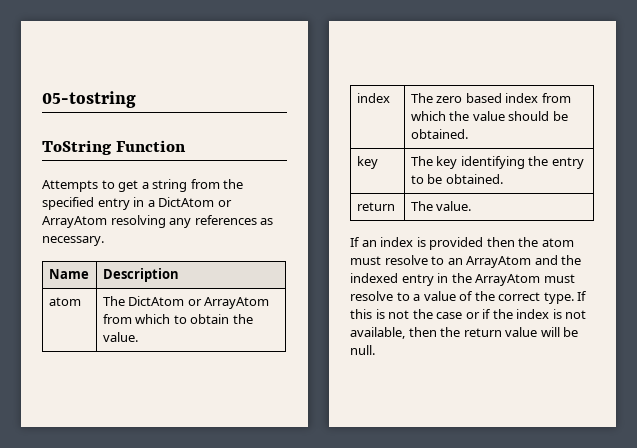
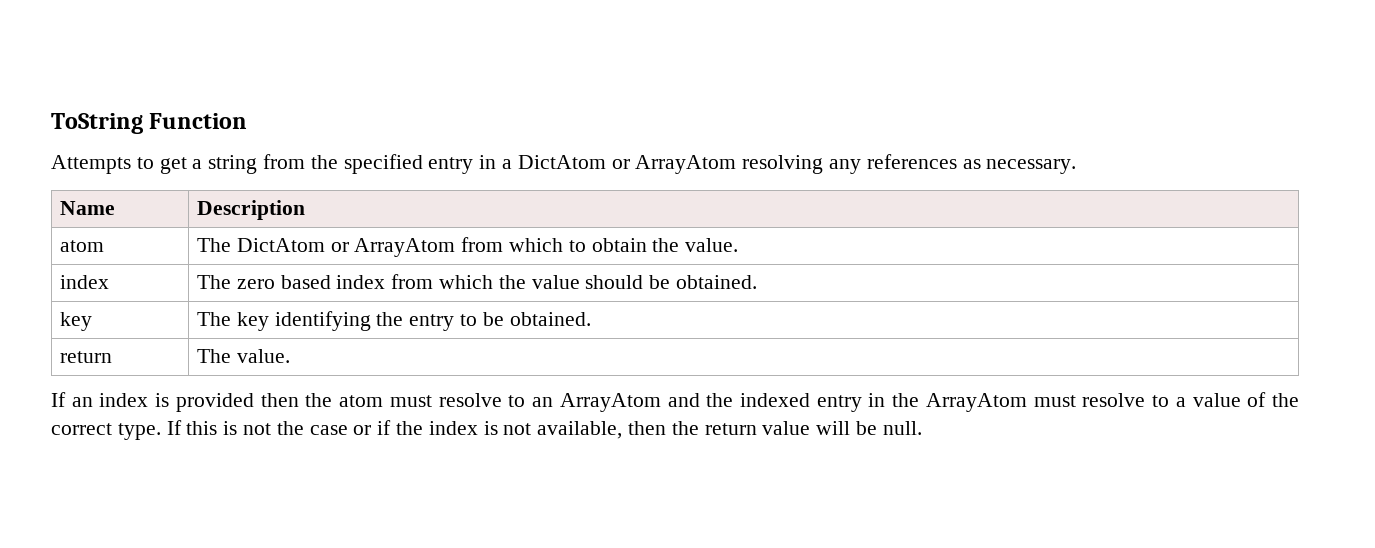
[42,91,136,108] 05-tostring // -> (51, 123) none

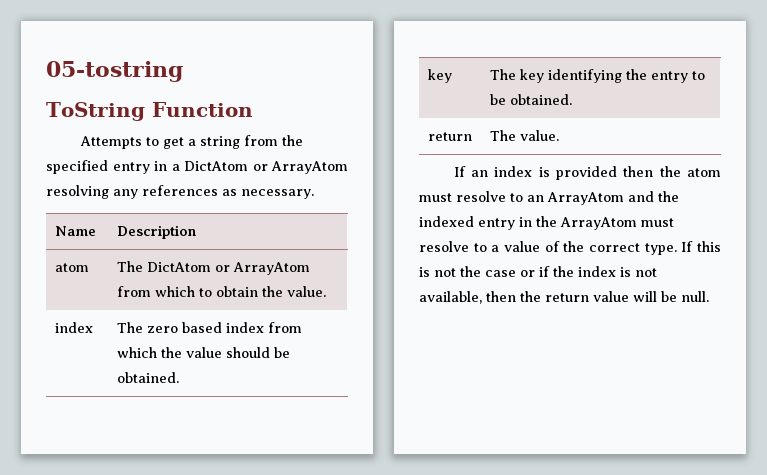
(51, 123) none -> [46,61,183,82] 05-tostring //

